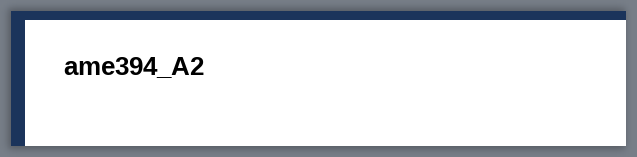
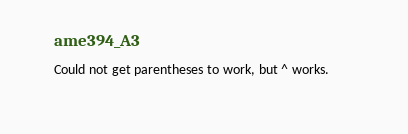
[64,57,204,78] ame394_A2 -> [54,35,140,48] [54,64,330,76] ame394_A3 // Could not get parentheses to work, but ^ works.

